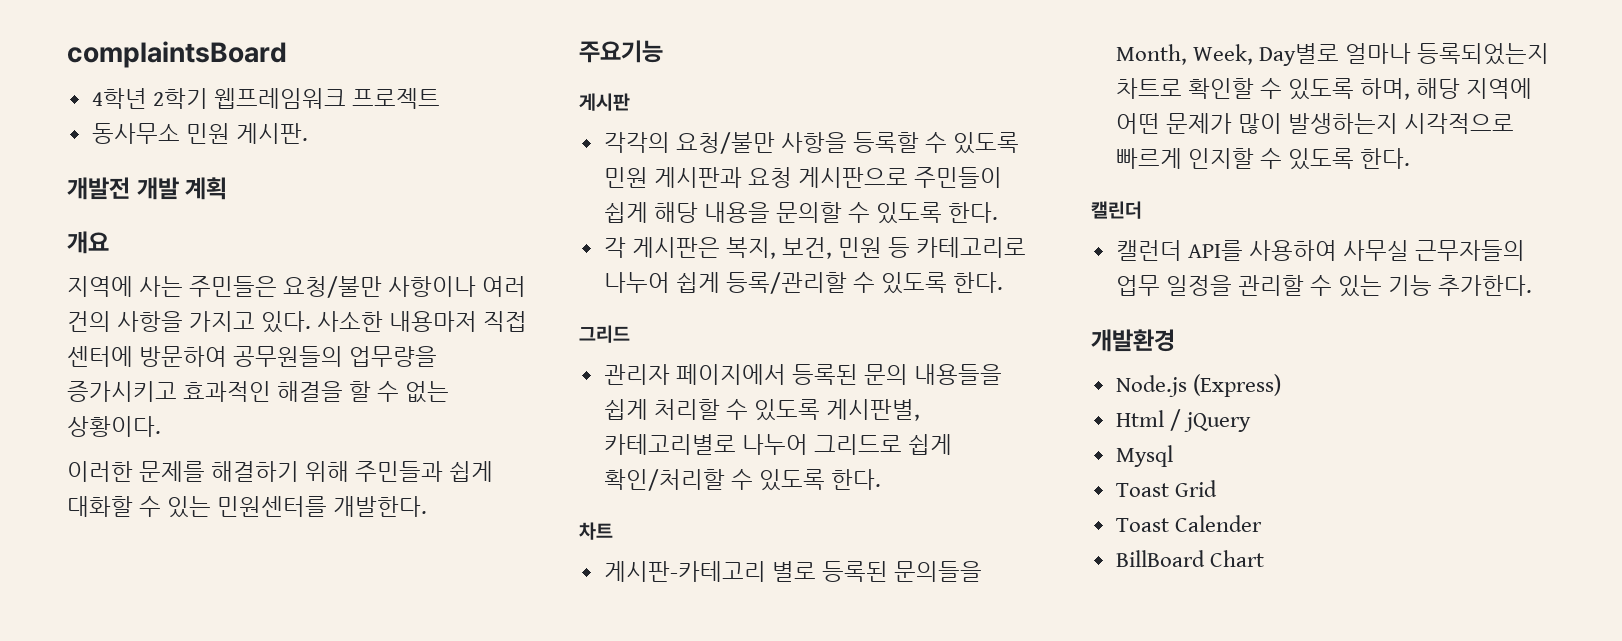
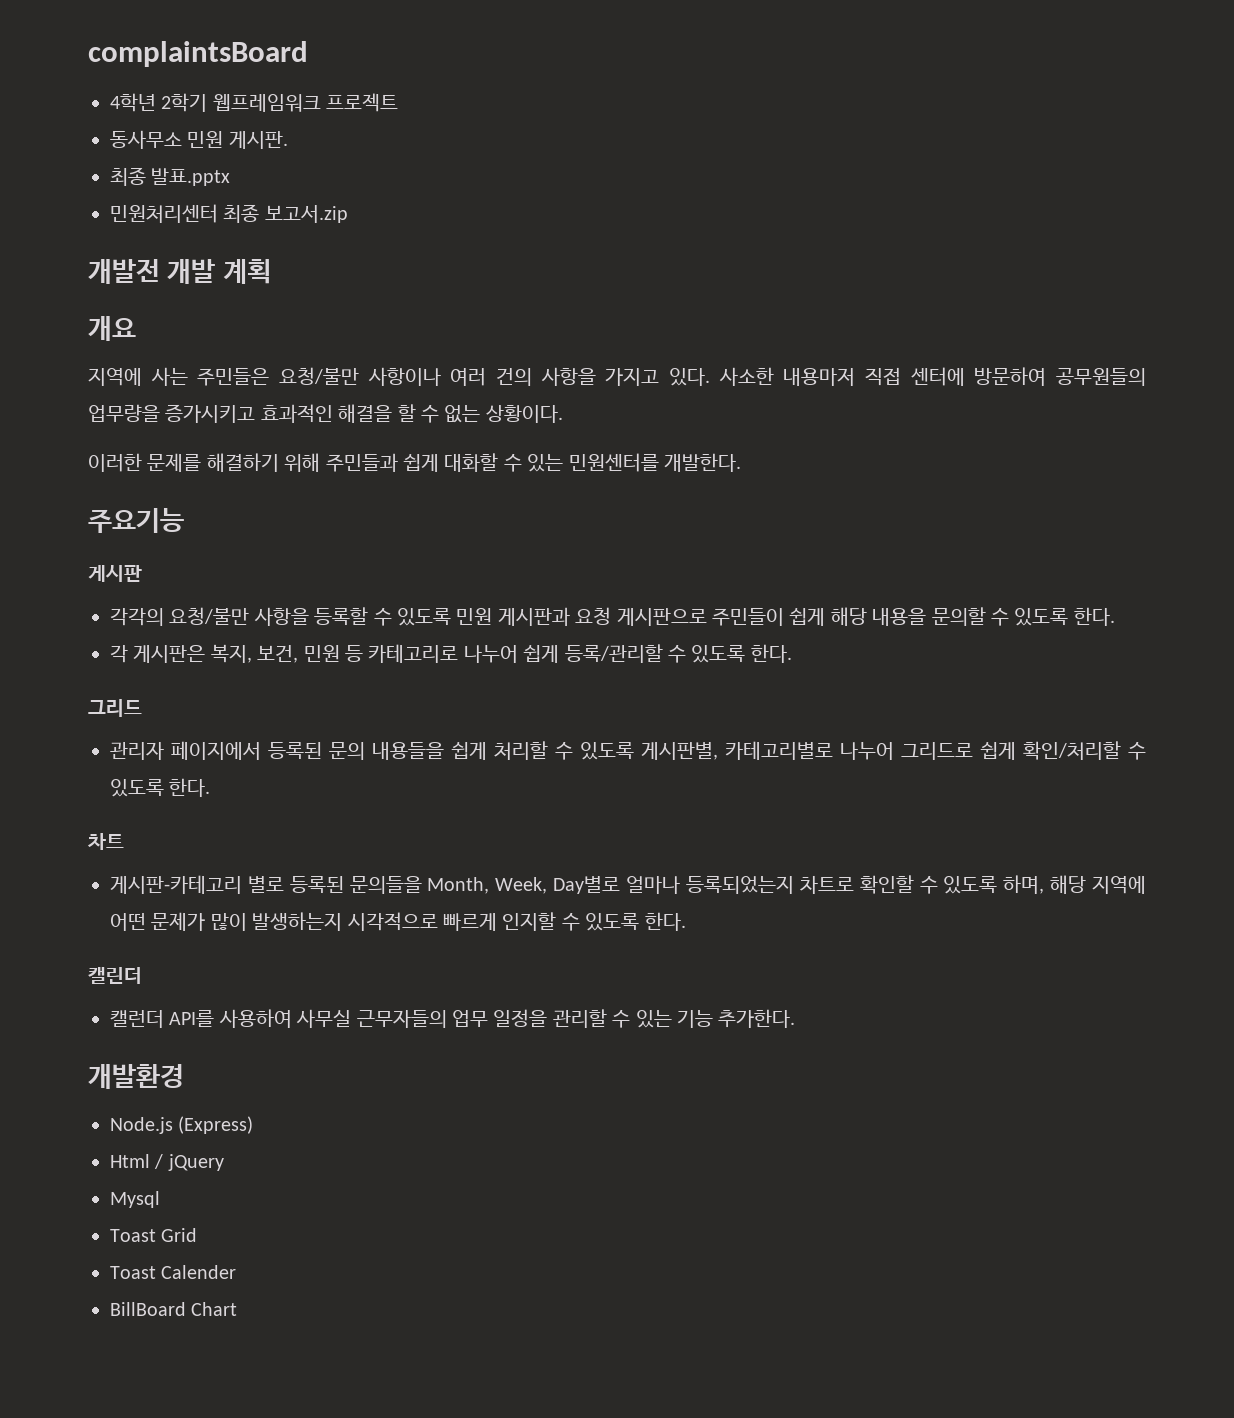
(308, 133) none -> [110,167,231,186] [110,204,348,223] // 최종 발표.pptx // 민원처리센터 최종 보고서.zip

